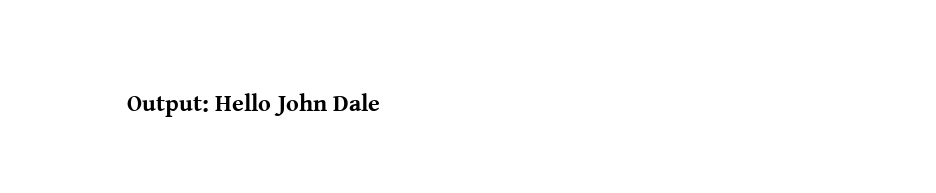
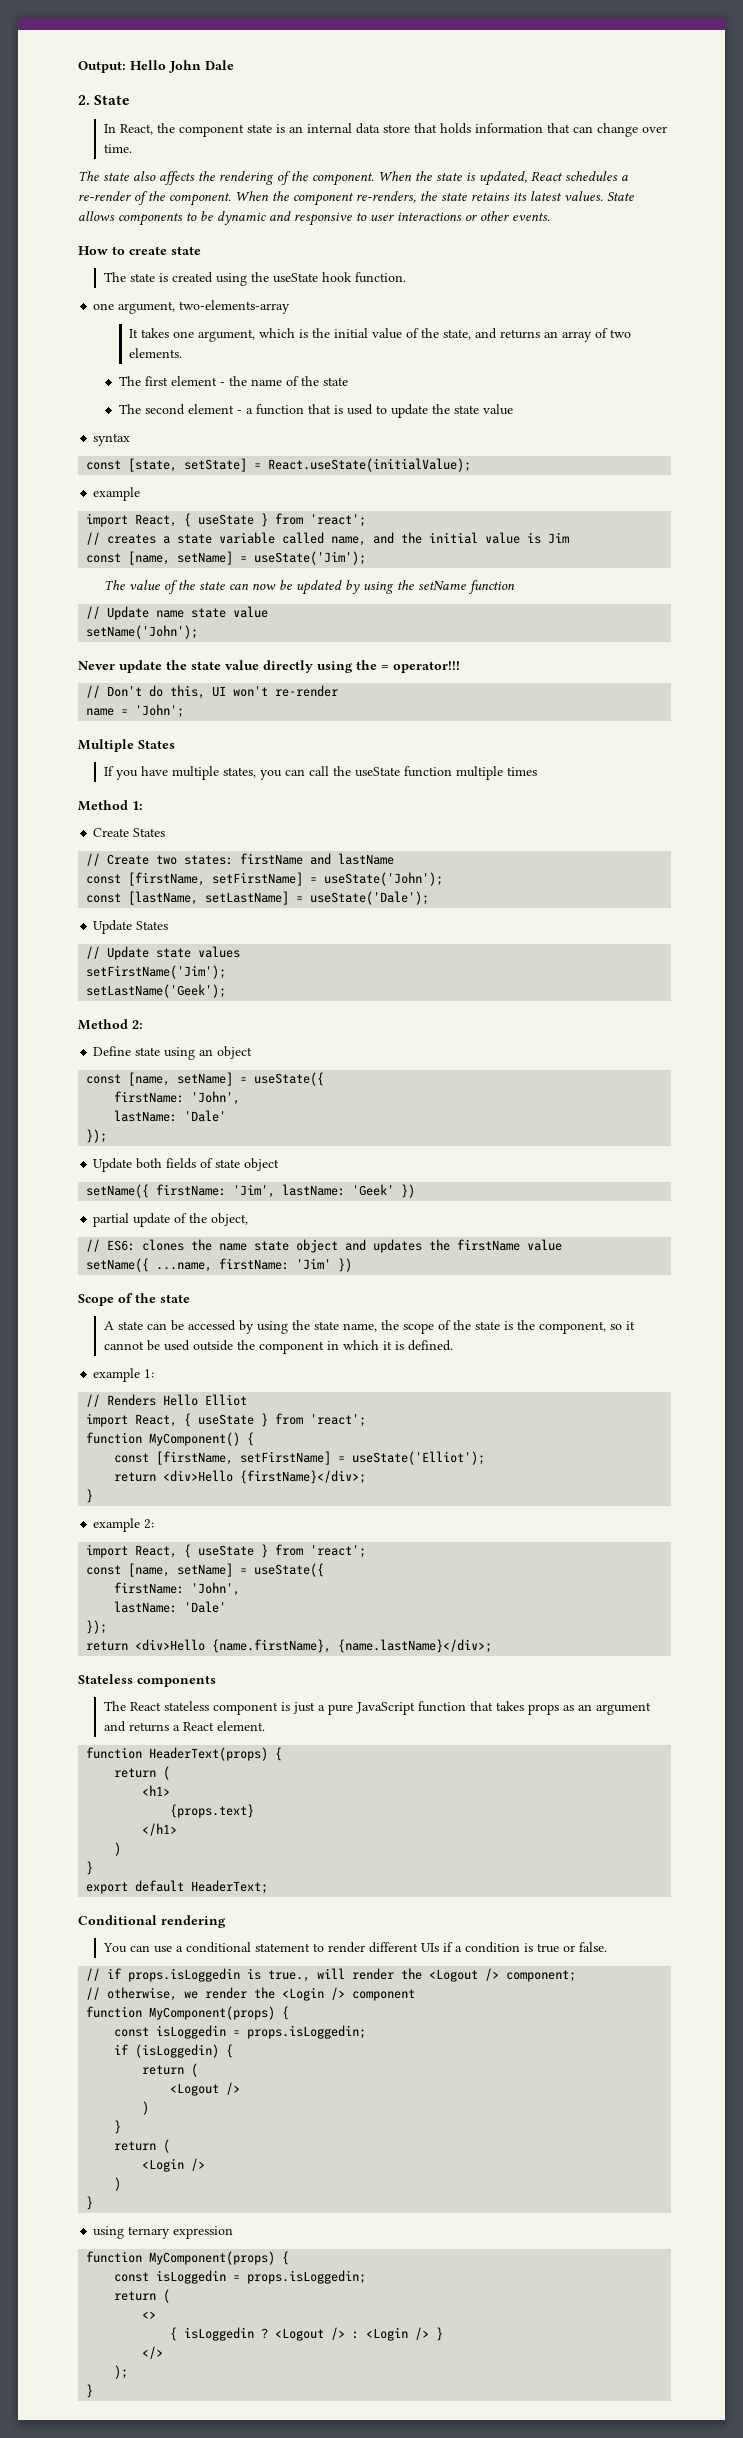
(381, 102) none -> [78,95,131,105] [103,123,667,137] [103,144,132,153] [78,171,628,186] [78,191,634,206] [78,211,550,226] [78,246,201,255] [103,272,406,286] [93,300,291,314] [129,328,632,342] [129,348,183,358] [119,376,349,386] [119,404,514,418] [93,433,131,446] [86,458,472,472] [93,487,141,501] [86,513,367,527] [86,532,570,546] [86,551,367,565] [103,580,515,595] [86,606,269,620] [86,625,199,639] [78,660,460,673] [86,685,339,699] [86,704,185,718] [78,739,175,752] [103,766,537,780] [78,800,143,811] [93,828,166,837] [86,853,395,866] [86,872,444,886] [86,891,430,905] [93,920,169,934] [86,946,241,960] [86,965,227,979] [86,984,227,998] [78,1019,143,1030] [93,1046,253,1060] [86,1072,325,1086] [114,1091,241,1105] [114,1110,227,1122] [86,1129,108,1143] [93,1158,280,1172] [86,1184,416,1198] [93,1213,249,1227] [86,1239,563,1253] [86,1258,353,1272] [78,1293,190,1306] [103,1320,635,1334] [103,1340,453,1354] [93,1368,155,1382] [86,1394,248,1407] [86,1413,367,1427] [86,1432,255,1446] [114,1451,486,1465] [114,1470,367,1484] [86,1489,94,1503] [93,1518,155,1532] [86,1544,367,1558] [86,1563,325,1577] [114,1582,241,1596] [114,1601,227,1613] [86,1620,108,1634] [86,1639,493,1653] [78,1674,216,1687] [103,1701,651,1715] [103,1721,265,1732] [86,1747,283,1761] [114,1766,171,1780] [142,1785,171,1796] [170,1804,255,1818] [142,1823,178,1836] [114,1842,122,1856] [86,1861,94,1875] [86,1880,269,1894] [78,1915,226,1928] [102,1942,607,1953] [86,1968,577,1982] [86,1987,416,2001] [86,2006,290,2020] [114,2025,367,2039] [114,2044,234,2058] [142,2063,199,2077] [170,2082,241,2096] [142,2101,150,2115] [114,2120,122,2134] [114,2139,171,2153] [142,2158,206,2172] [114,2177,122,2191] [86,2196,94,2210] [93,2226,234,2239] [86,2251,290,2265] [114,2270,367,2284] [114,2289,171,2303] [142,2311,157,2319] [170,2327,444,2341] [142,2346,164,2359] [114,2365,129,2379] [86,2384,94,2398] // 2. State // In React, the component state is an internal data store that holds information that can change over time. // The state also affects the rendering of the component. When the state is updated, React schedules a re-render of the component. When the component re-renders, the state retains its latest values. State allows components to be dynamic and responsive to user interactions or other events. // How to create state // The state is created using the useState hook function. // one argument, two-elements-array // It takes one argument, which is the initial value of the state, and returns an array of two elements. // The first element - the name of the state // The second element - a function that is used to update the state value // syntax // const [state, setState] = React.useState(initialValue); // example // import React, { useState } from 'react'; // // creates a state variable called name, and the initial value is Jim // const [name, setName] = useState('Jim'); // The value of the state can now be updated by using the setName function // // Update name state value // setName('John'); // Never update the state value directly using the = operator!!! // // Don't do this, UI won't re-render // name = 'John'; // Multiple States // If you have multiple states, you can call the useState function multiple times // Method 1: // Create States // // Create two states: firstName and lastName // const [firstName, setFirstName] = useState('John'); // const [lastName, setLastName] = useState('Dale'); // Update States // // Update state values // setFirstName('Jim'); // setLastName('Geek'); // Method 2: // Define state using an object // const [name, setName] = useState({ // firstName: 'John', // lastName: 'Dale' // }); // Update both fields of state object // setName({ firstName: 'Jim', lastName: 'Geek' }) // partial update of the object, // // ES6: clones the name state object and updates the firstName value // setName({ ...name, firstName: 'Jim' }) // Scope of the state // A state can be accessed by using the state name, the scope of the state is the component, so it cannot be used outside the component in which it is defined. // example 1: // // Renders Hello Elliot // import React, { useState } from 'react'; // function MyComponent() { // const [firstName, setFirstName] = useState('Elliot'); // return <div>Hello {firstName}</div>; // } // example 2: // import React, { useState } from 'react'; // const [name, setName] = useState({ // firstName: 'John', // lastName: 'Dale' // }); // return <div>Hello {name.firstName}, {name.lastName}</div>; // Stateless components // The React stateless component is just a pure JavaScript function that takes props as an argument and returns a React element. // function HeaderText(props) { // return ( // <h1> // {props.text} // </h1> // ) // } // export default HeaderText; // Conditional rendering // You can use a conditional statement to render different UIs if a condition is true or false. // // if props.isLoggedin is true., will render the <Logout /> component; // // otherwise, we render the <Login /> component // function MyComponent(props) { // const isLoggedin = props.isLoggedin; // if (isLoggedin) { // return ( // <Logout /> // ) // } // return ( // <Login /> // ) // } // using ternary expression // function MyComponent(props) { // const isLoggedin = props.isLoggedin; // return ( // <> // { isLoggedin ? <Logout /> : <Login /> } // </> // ); // }

